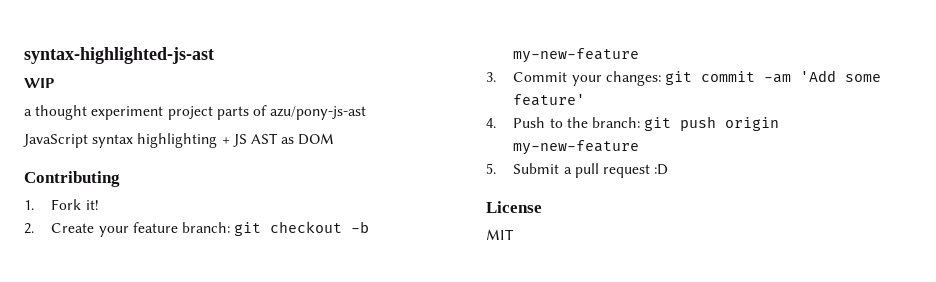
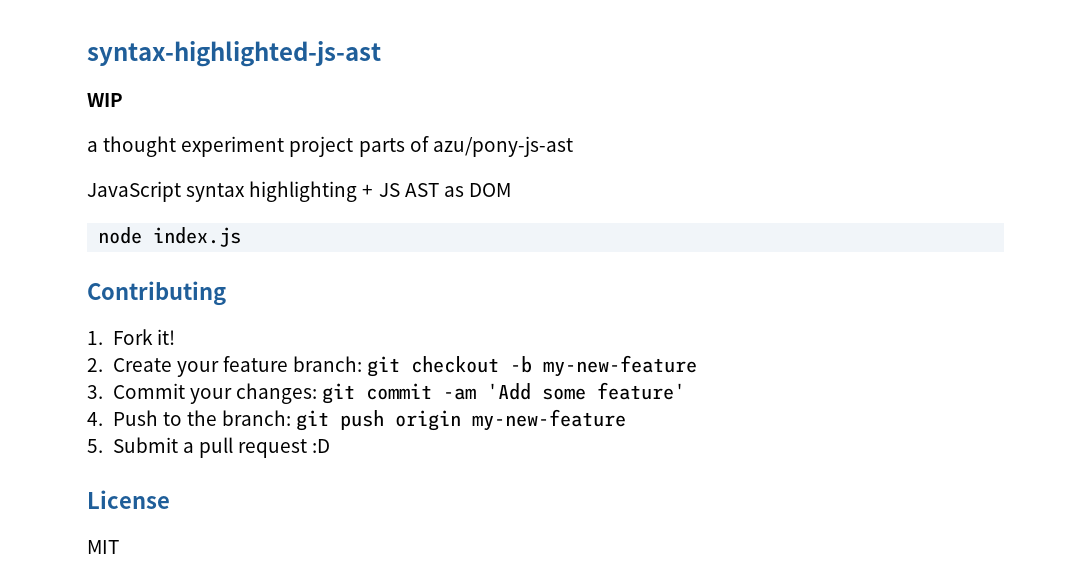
(335, 139) none -> [98,227,242,247] // node index.js

